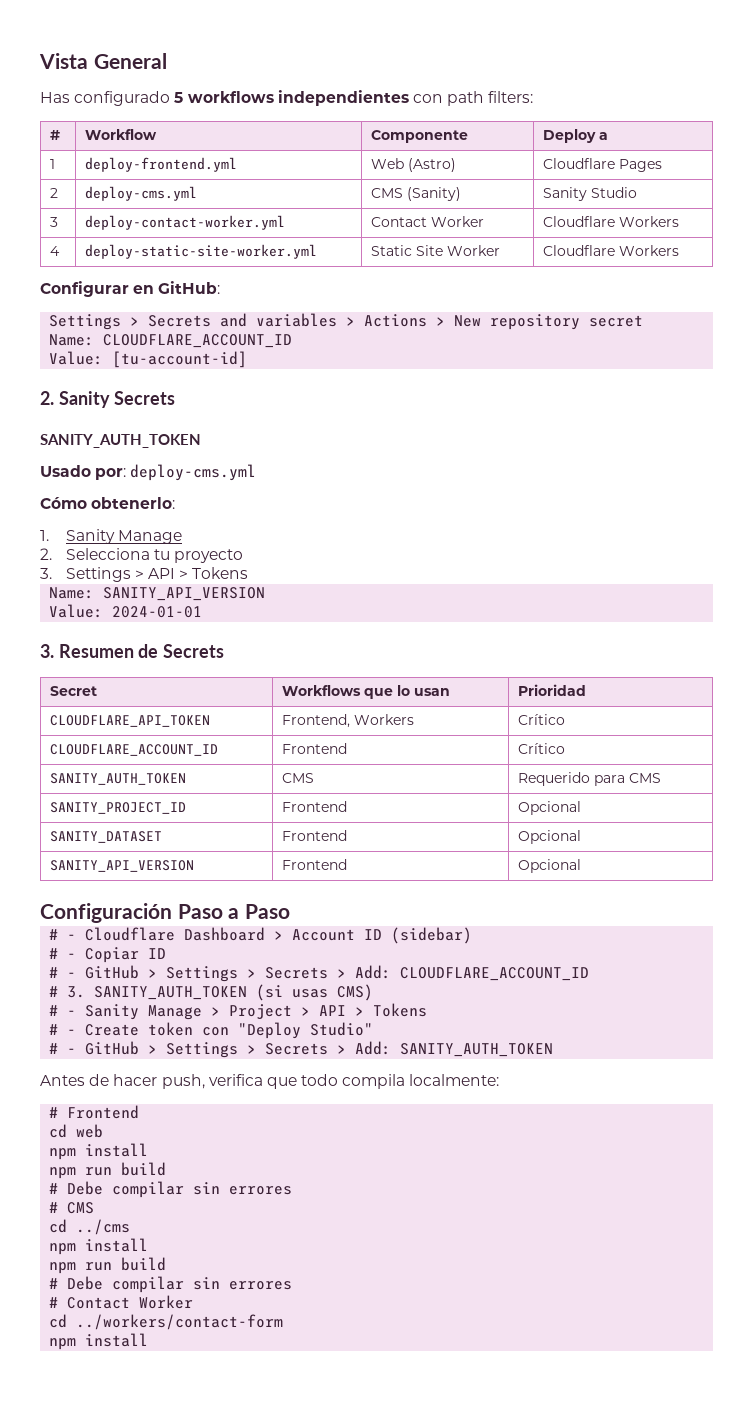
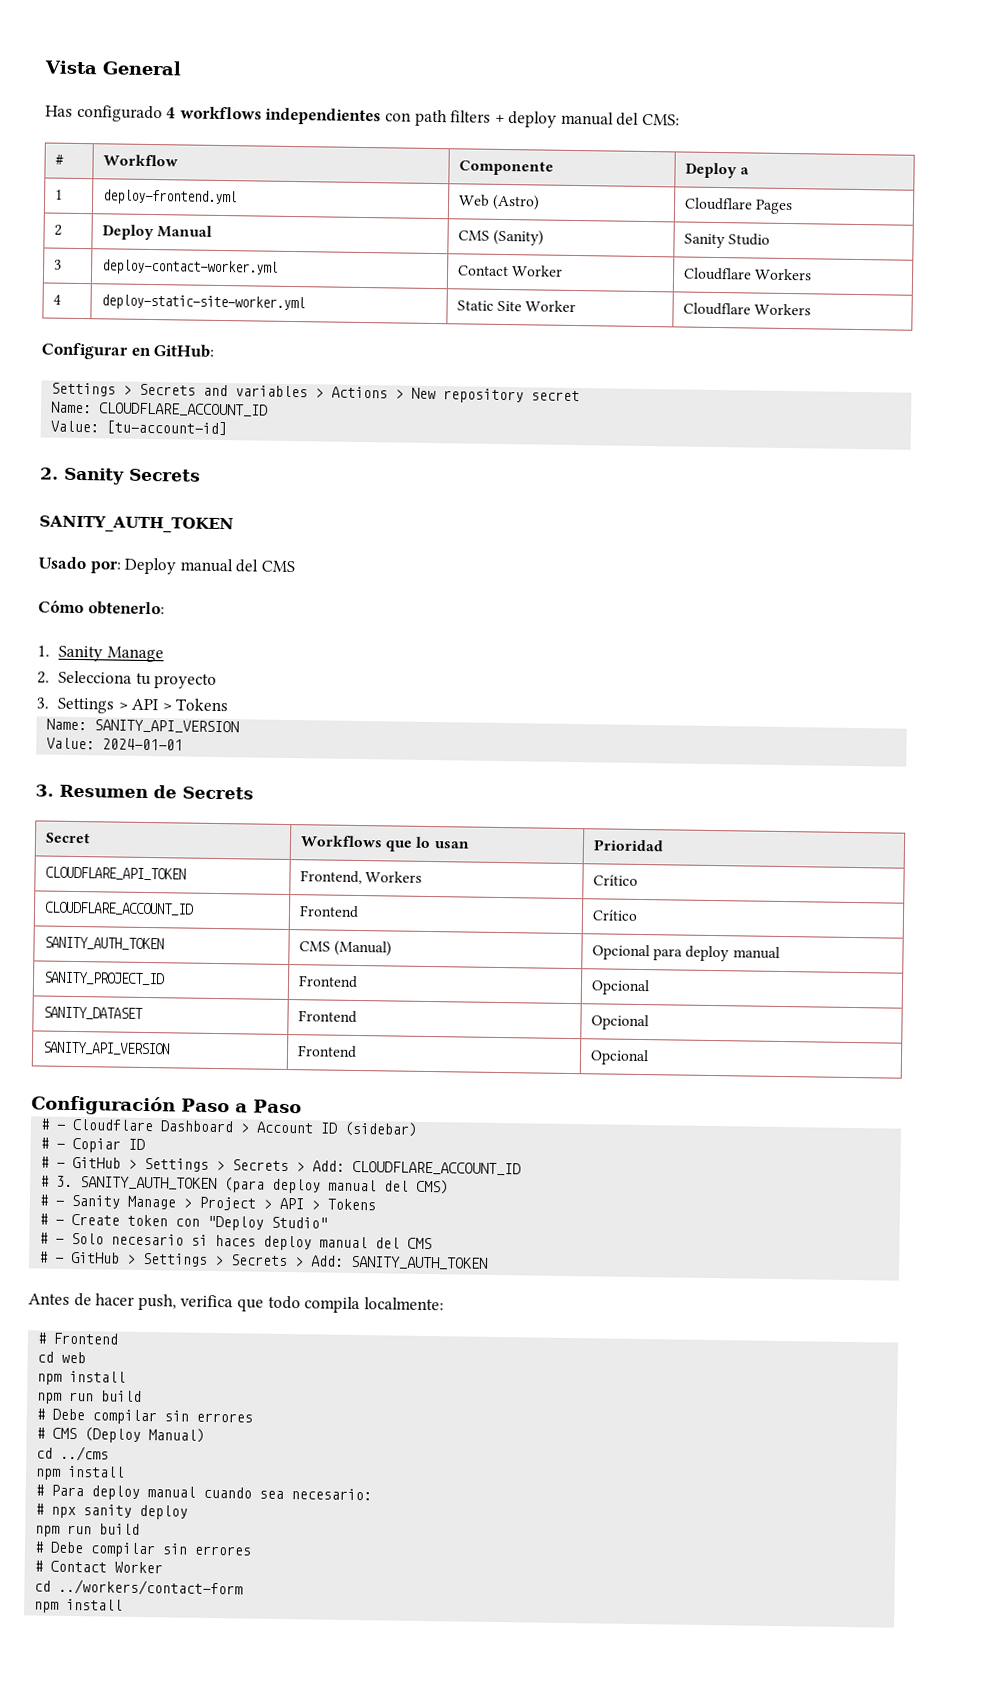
[174,92,184,103] 5 -> [166,107,177,119] 4
[488,91,534,103] filters: -> [450,110,681,128] filters + deploy manual del CMS:
[85,186,198,201] deploy-cms.yml -> [102,224,213,241] Deploy Manual
[130,464,257,481] deploy-cms.yml -> [124,557,295,575] Deploy manual del CMS
[518,772,662,786] | Requerido para CMS -> [334,940,393,957] [592,944,780,962] (Manual) | Opcional para deploy manual
[256,984,329,1001] (si usas -> [224,1177,410,1194] (para deploy manual del
(374, 1029) none -> [39,1232,433,1251] // # - Solo necesario si haces deploy manual del CMS
(95, 1208) none -> [84,1427,206,1443] (Deploy Manual)
(149, 1245) none -> [35,1484,373,1501] [35,1503,189,1520] // # Para deploy manual cuando sea necesario: // # npx sanity deploy

